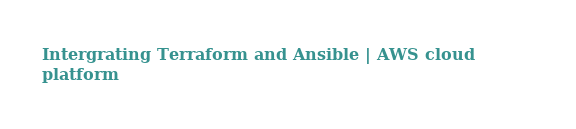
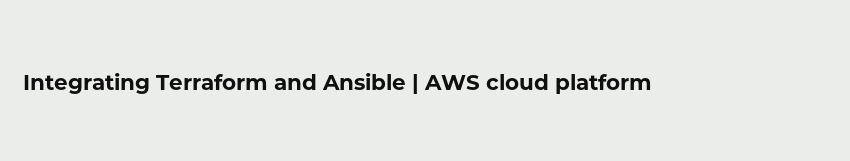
[42,48,151,63] Intergrating -> [23,73,150,94] Integrating

